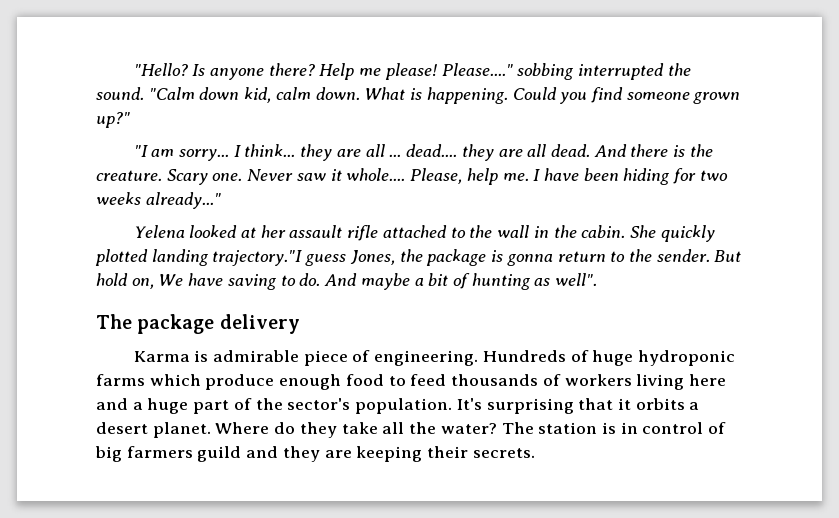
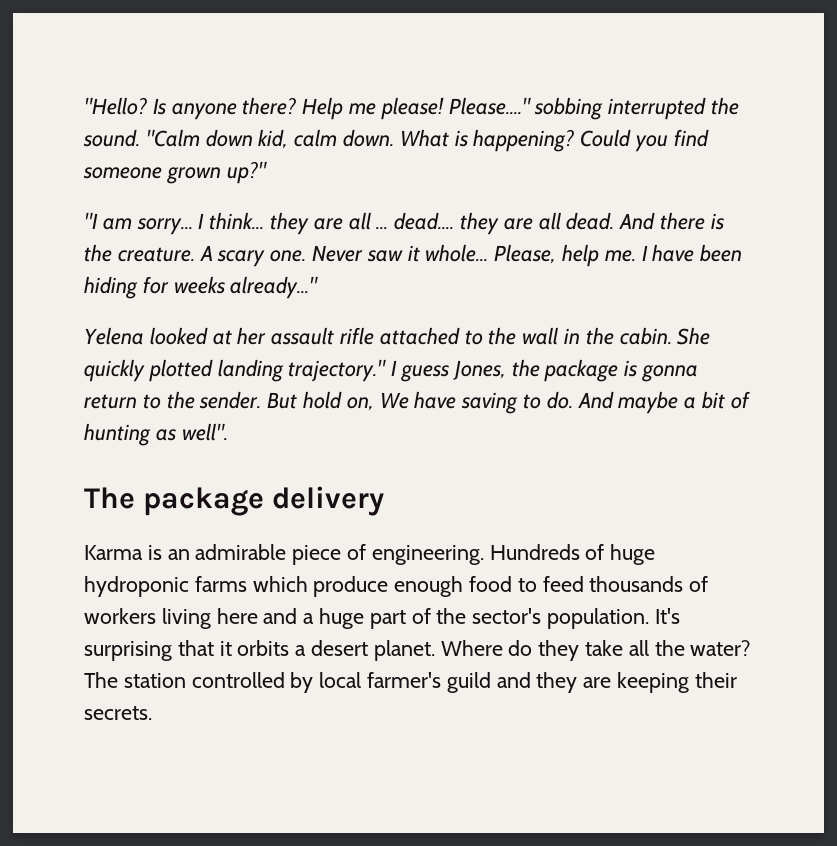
[426,87,508,104] happening. -> [473,129,575,152] happening?
[166,169,208,185] Scary -> [199,245,266,267] A scary
[346,168,406,181] whole.... -> [425,244,489,262] whole...
[699,170,728,181] two -> (169, 285) none
[212,250,303,266] trajectory."I -> [288,359,398,382] trajectory." I
(209, 356) none -> [167,549,190,560] an
[601,422,727,434] [95,446,193,462] is in control of big farmers -> [191,672,442,693] controlled by local farmer's

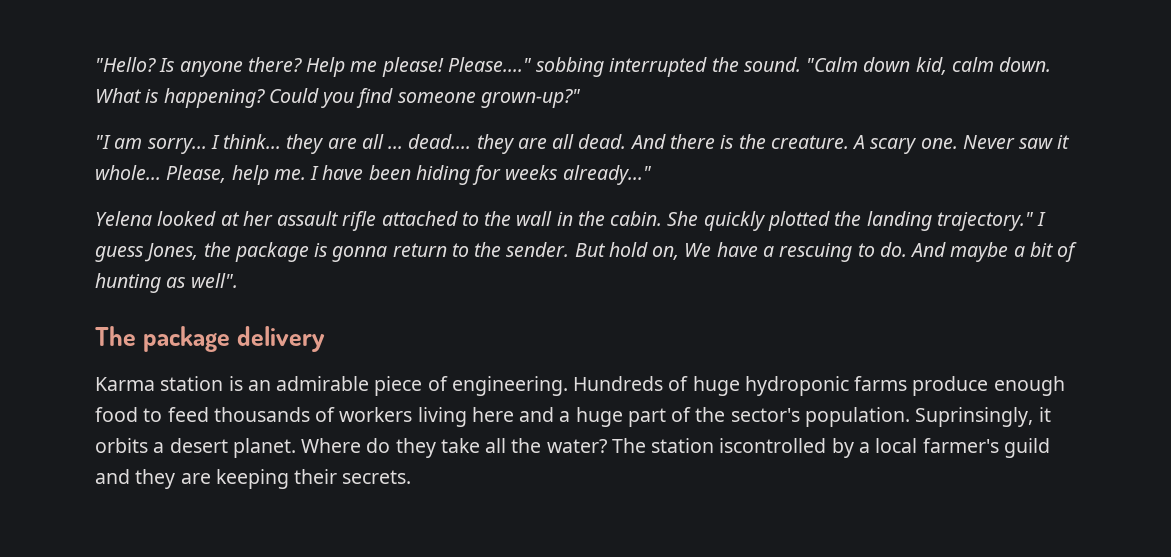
[166,161,267,184] grown up?" -> [480,89,581,108] grown-up?"
(213, 370) none -> [834,211,862,226] the
[461,392,519,414] saving -> [762,243,853,262] a rescuing
(143, 552) none -> [160,376,224,391] station
[252,576,308,592] which -> (908, 383) none
[654,608,680,624] [84,640,214,661] It's surprising that -> [915,407,1034,427] Suprinsingly,
[191,672,314,693] controlled by -> [719,438,870,458] iscontrolled by a

